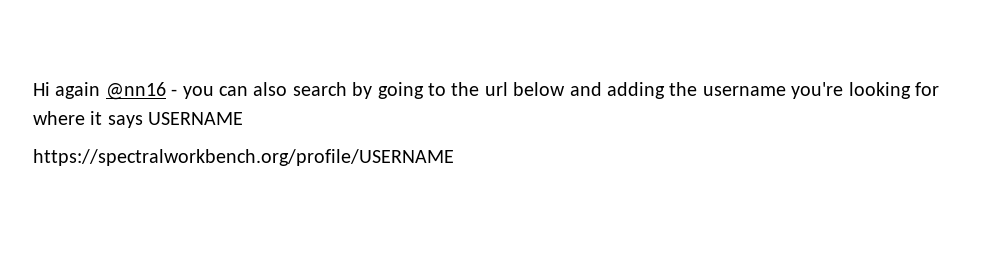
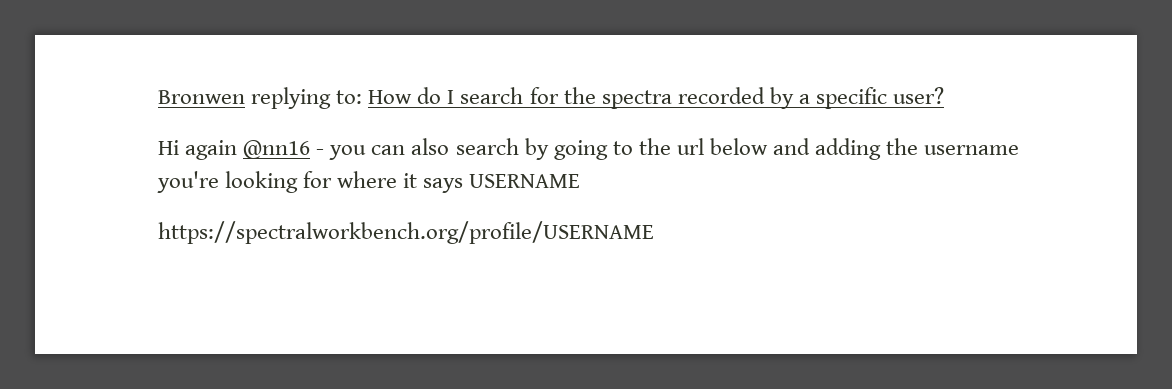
(33, 89) none -> [158,87,945,109] Bronwen replying to: How do I search for the spectra recorded by a specific user? //

